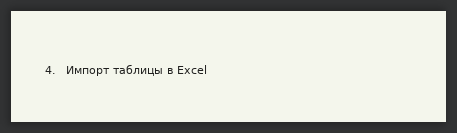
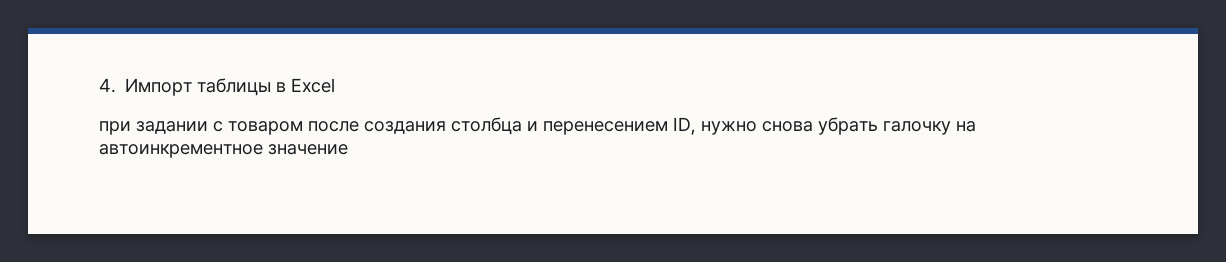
(207, 69) none -> [99,117,976,135] [99,144,348,158] // при задании с товаром после создания столбца и перенесением ID, нужно снова убрать галочку на автоинкрементное значение

